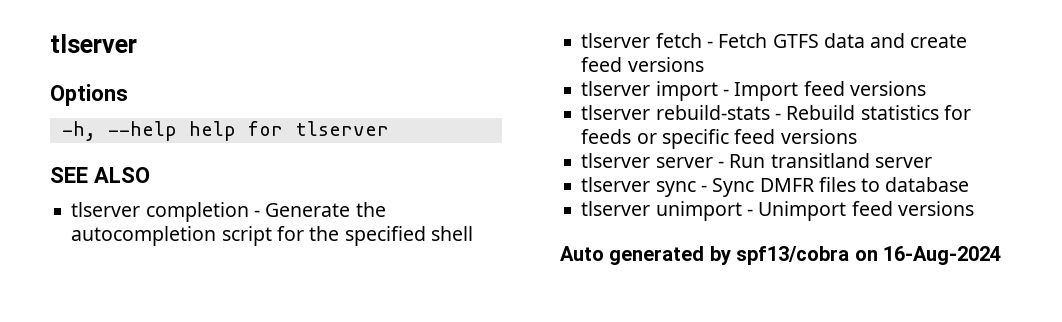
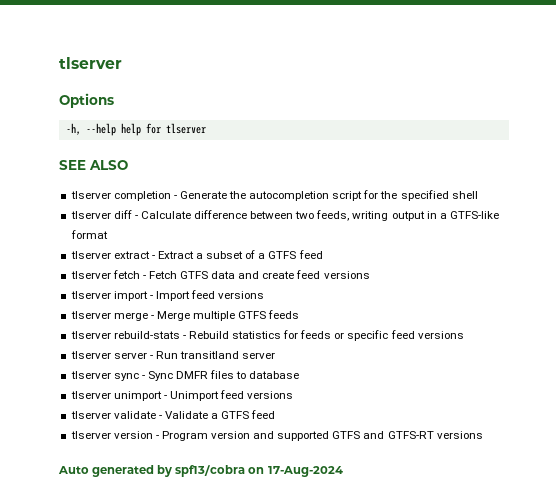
(473, 233) none -> [70,210,499,221] [70,230,108,239] [70,250,323,259] // tlserver diff - Calculate difference between two feeds, writing output in a GTFS-like format // tlserver extract - Extract a subset of a GTFS feed
(926, 88) none -> [70,310,300,321] // tlserver merge - Merge multiple GTFS feeds
(974, 208) none -> [70,410,276,419] [70,431,483,441] // tlserver validate - Validate a GTFS feed // tlserver version - Program version and supported GTFS and GTFS-RT versions
[883,246,1001,265] 16-Aug-2024 -> [267,466,343,477] 17-Aug-2024

